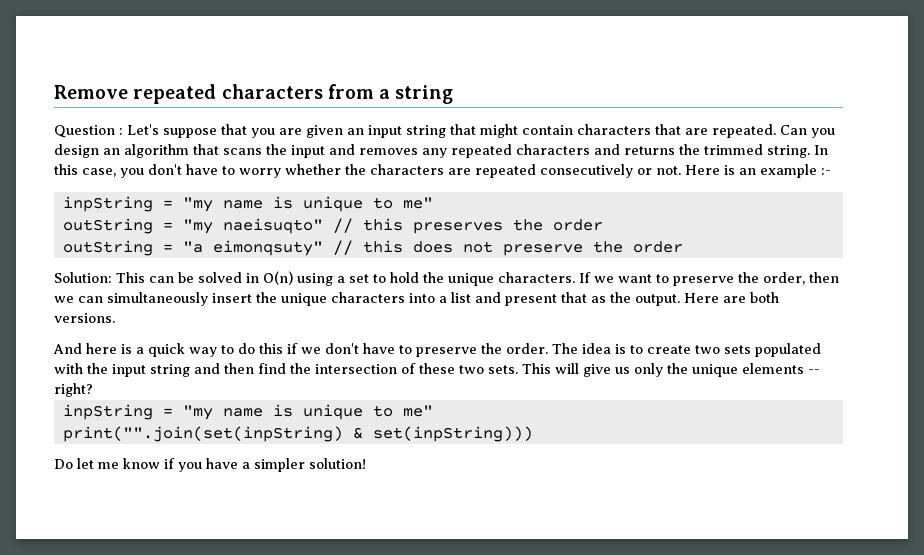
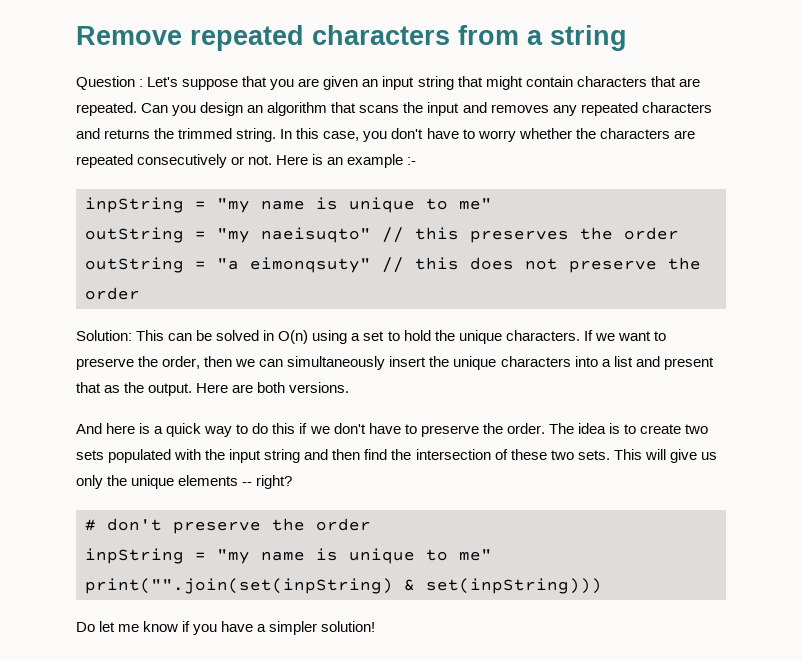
(93, 390) none -> [85,518,371,534] // # don't preserve the order

